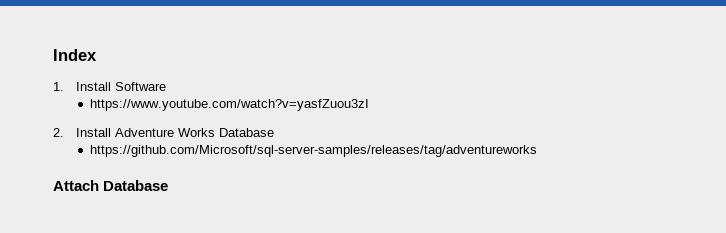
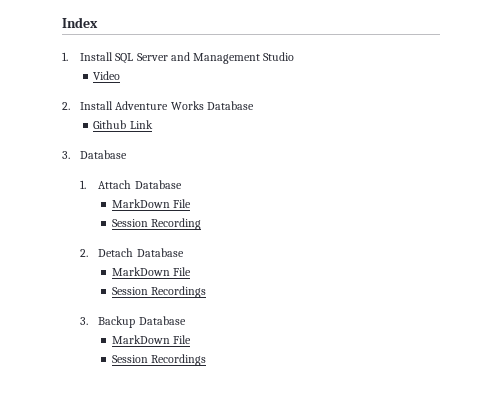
[114,82,166,91] [90,99,370,111] Software // https://www.youtube.com/watch?v=yasfZuou3zI -> [115,52,295,64] [93,71,121,80] SQL Server and Management Studio // Video
[90,145,538,157] [53,180,169,191] https://github.com/Microsoft/sql-server-samples/releases/tag/adventureworks // Attach Database -> [93,120,153,129] [62,150,128,159] [80,180,182,189] [111,199,191,208] [111,218,201,230] [80,248,184,257] [111,267,191,276] [111,286,206,298] [80,316,186,328] [111,335,191,344] [111,354,206,366] Github Link // 3. Database // 1. Attach Database // MarkDown File // Session Recording // 2. Detach Database // MarkDown File // Session Recordings // 3. Backup Database // MarkDown File // Session Recordings

